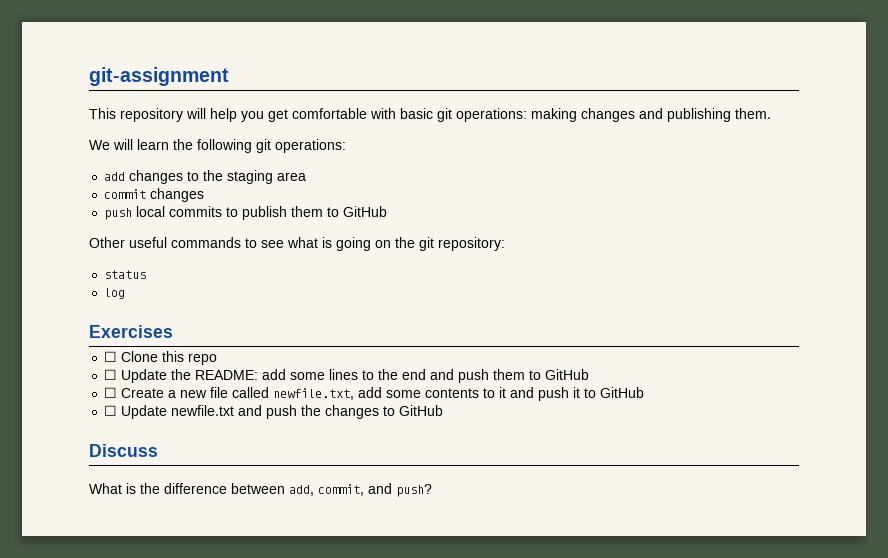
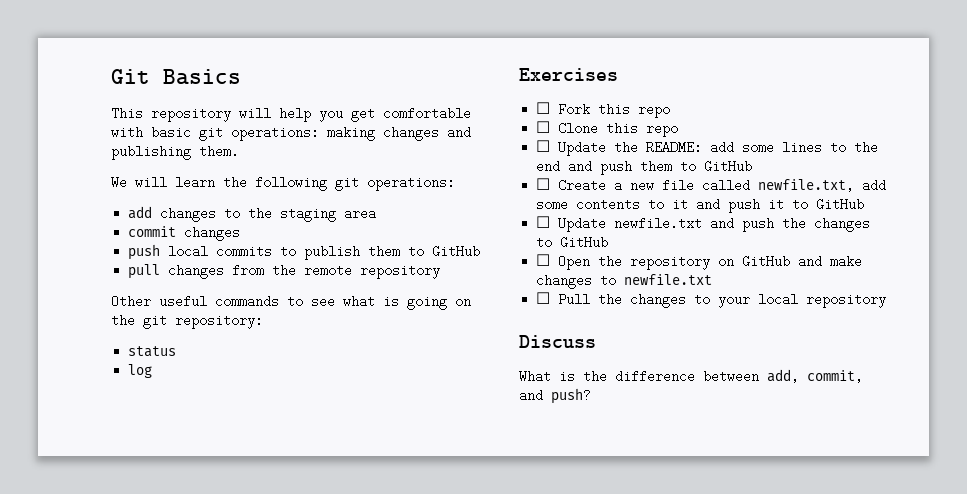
[89,67,229,86] git-assignment -> [111,69,241,85] Git Basics
(388, 211) none -> [128,264,441,279] // pull changes from the remote repository
(173, 331) none -> [536,102,671,118] // ☐ Fork this repo
(444, 410) none -> [536,254,863,270] [536,274,713,289] [536,292,887,308] // ☐ Open the repository on GitHub and make changes to newfile.txt // ☐ Pull the changes to your local repository

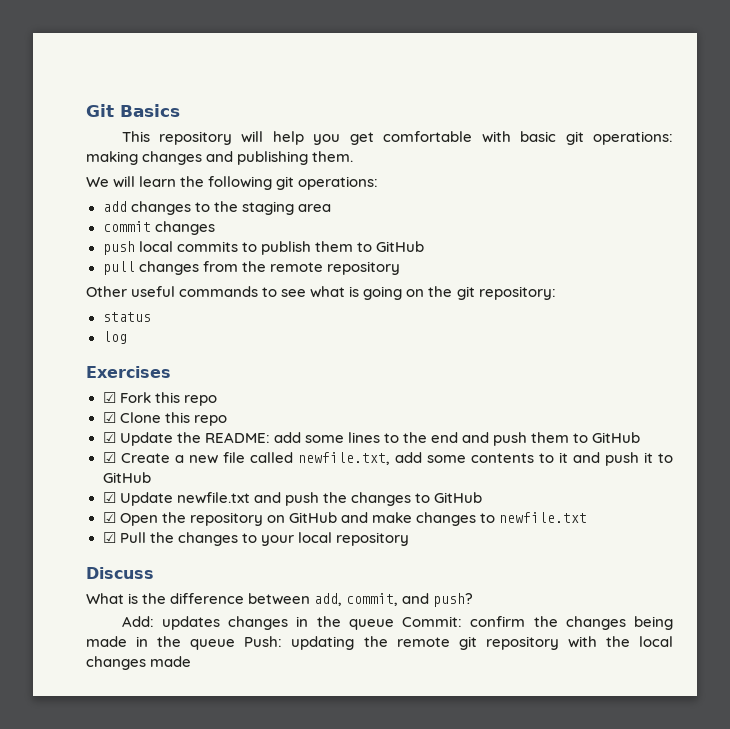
[536,102,551,114] ☐ -> [102,392,116,403] ☑
[536,121,551,133] ☐ -> [102,412,116,423] ☑
[536,140,551,152] ☐ -> [102,432,116,443] ☑
[536,178,551,190] ☐ -> [102,452,116,463] ☑
[536,216,551,228] ☐ -> [102,492,116,503] ☑
[536,254,551,266] ☐ -> [102,512,116,523] ☑
[536,292,551,304] ☐ -> [102,532,116,543] ☑
(591, 396) none -> [121,616,673,630] [86,636,673,650] [86,656,192,670] // Add: updates changes in the queue Commit: confirm the changes being made in the queue Push: updating the remote git repository with the local changes made

